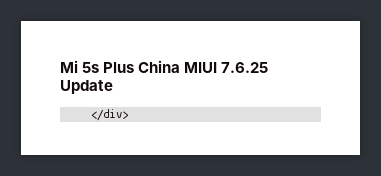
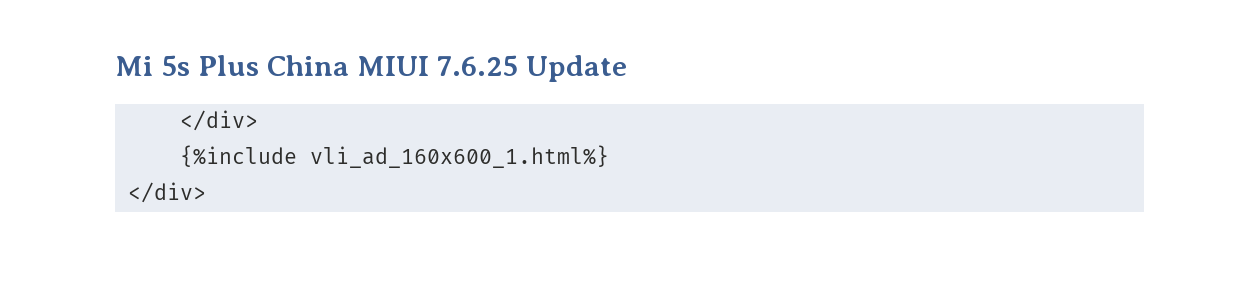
(128, 115) none -> [179,145,609,168] [127,182,206,203] // {%include vli_ad_160x600_1.html%} // </div>

